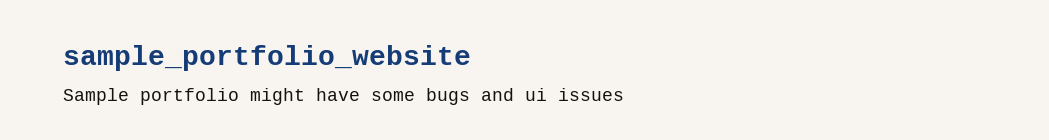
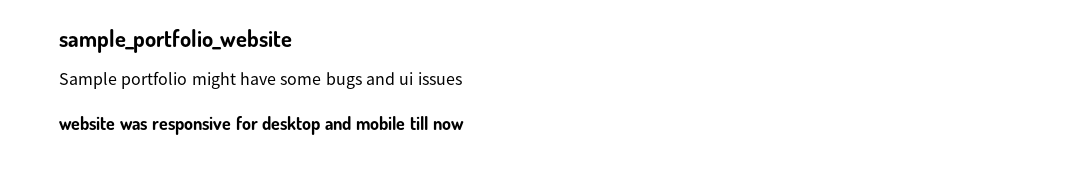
(624, 94) none -> [59,116,464,135] // website was responsive for desktop and mobile till now

